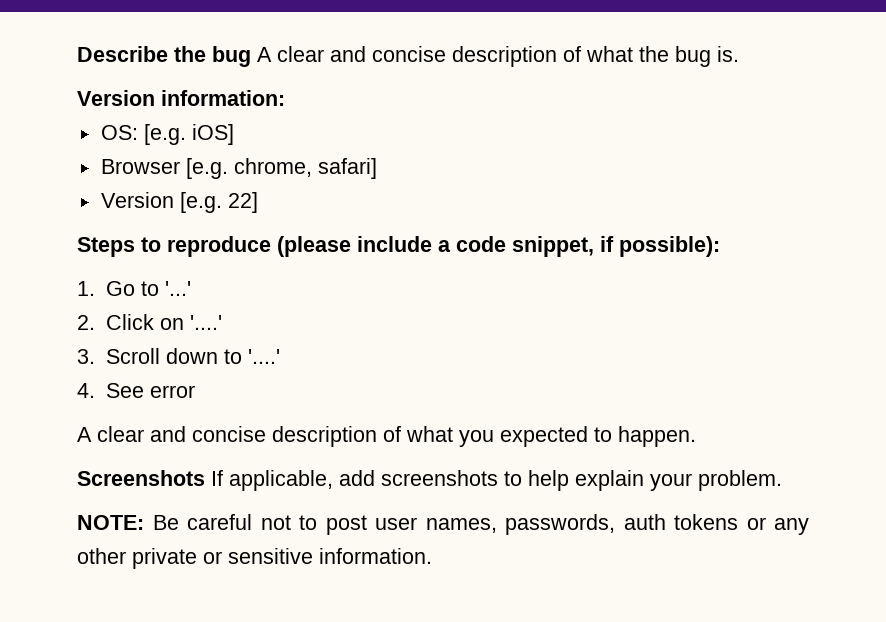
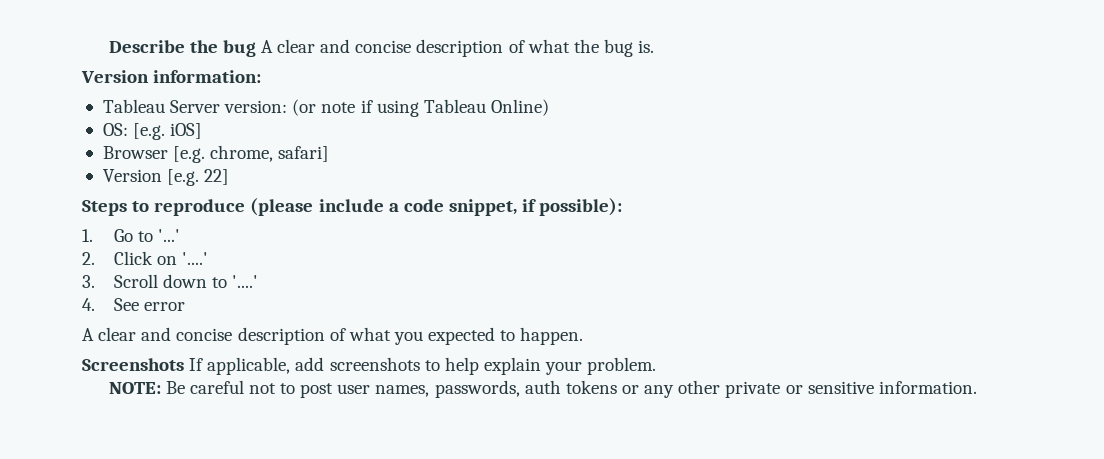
(285, 98) none -> [102,99,549,117] // Tableau Server version: (or note if using Tableau Online)

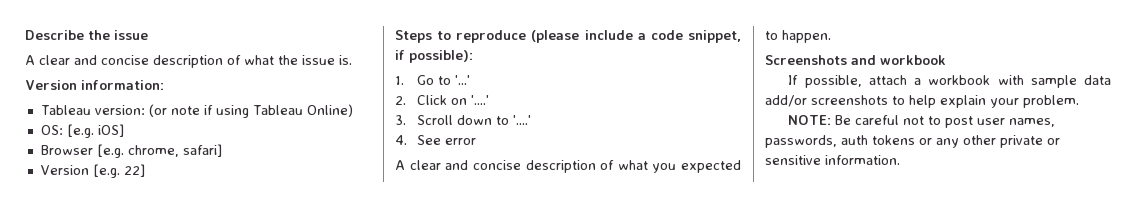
[222,40,256,57] bug -> [114,30,148,40] issue //
[603,39,633,57] bug -> [302,55,335,65] issue
[170,100,221,113] Server -> (91, 110) none
[189,357,325,375] If applicable, add -> [851,55,946,65] [788,75,1111,88] [765,95,807,107] and workbook // If possible, attach a workbook with sample data add/or

